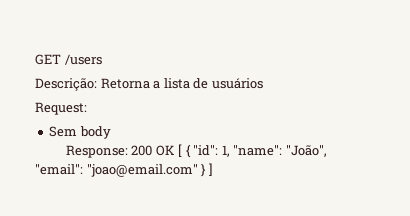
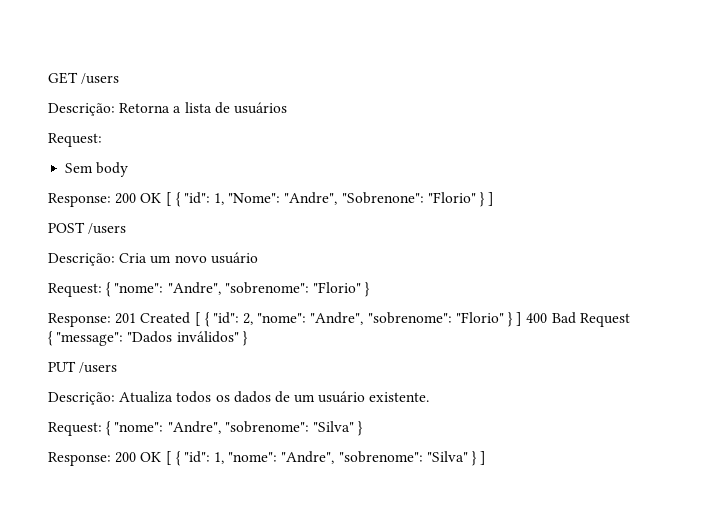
[233,145,327,157] [35,164,198,177] "name": "João", "email": "joao@email.com" -> [228,192,495,207] [48,222,127,234] [48,252,258,266] [48,282,371,297] [48,312,630,327] [48,331,248,346] [48,361,118,373] [48,391,430,405] [48,421,364,436] [48,451,468,466] "Nome": "Andre", "Sobrenone": "Florio" } ] // POST /users // Descrição: Cria um novo usuário // Request: { "nome": "Andre", "sobrenome": "Florio" } // Response: 201 Created [ { "id": 2, "nome": "Andre", "sobrenome": "Florio" } ] 400 Bad Request { "message": "Dados inválidos" } // PUT /users // Descrição: Atualiza todos os dados de um usuário existente. // Request: { "nome": "Andre", "sobrenome": "Silva" } // Response: 200 OK [ { "id": 1, "nome": "Andre", "sobrenome": "Silva"

